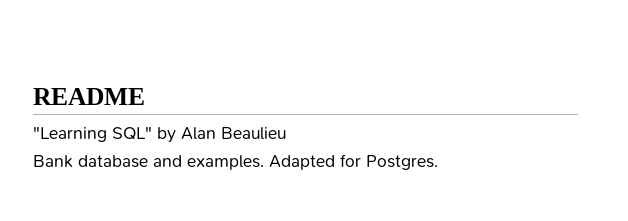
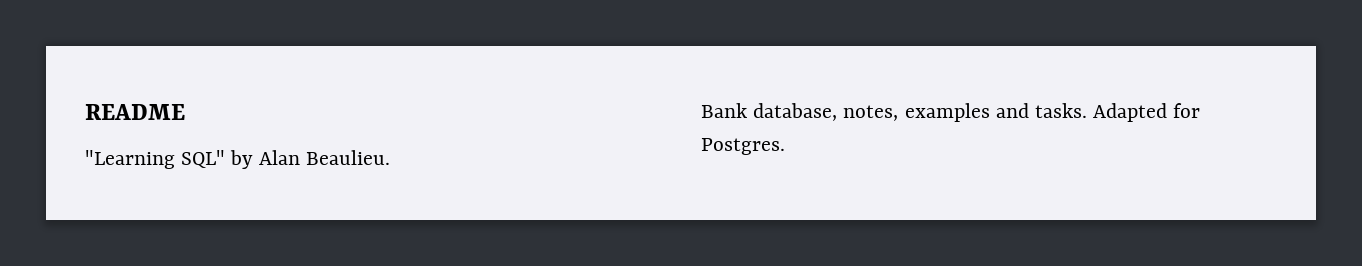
[221,127,286,140] Beaulieu -> [305,150,390,165] Beaulieu.
[78,155,264,170] database and examples. -> [753,103,1088,122] database, notes, examples and tasks.

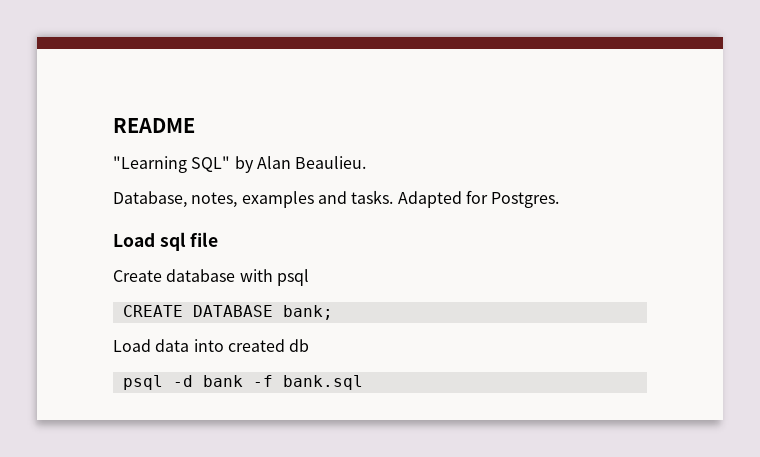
[701,103,838,121] Bank database, -> [113,191,187,208] Database,
(785, 146) none -> [113,232,219,251] [113,269,309,286] [122,305,333,320] [113,339,310,352] [122,375,363,390] // Load sql file // Create database with psql // CREATE DATABASE bank; // Load data into created db // psql -d bank -f bank.sql

